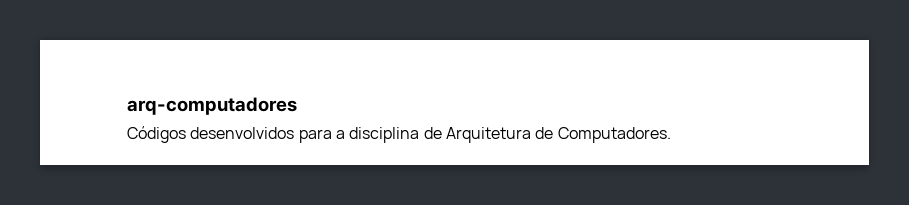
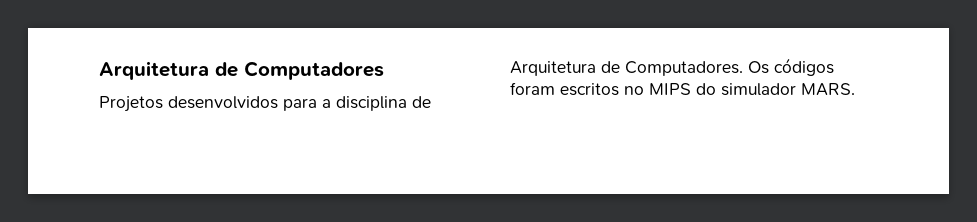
[127,97,297,115] [127,126,186,143] arq-computadores // Códigos -> [99,61,384,80] [99,96,163,112] Arquitetura de Computadores // Projetos
(671, 135) none -> [748,58,834,76] [510,82,855,96] Os códigos foram escritos no MIPS do simulador MARS.

